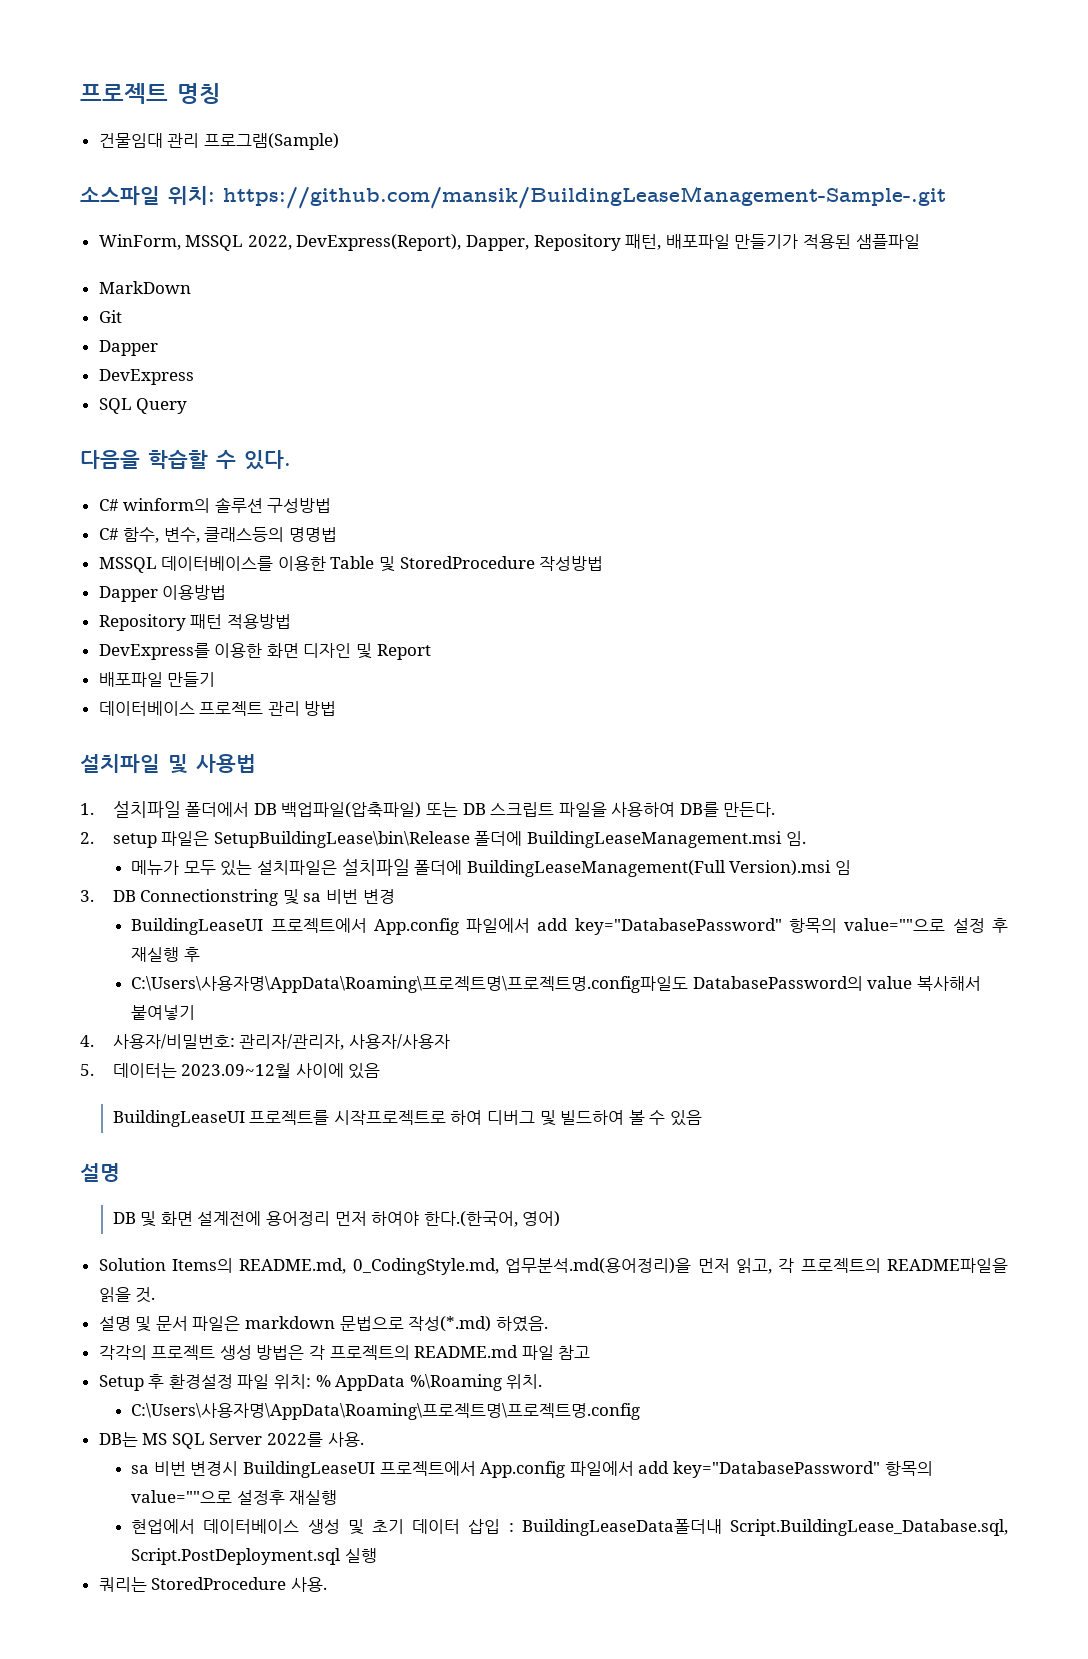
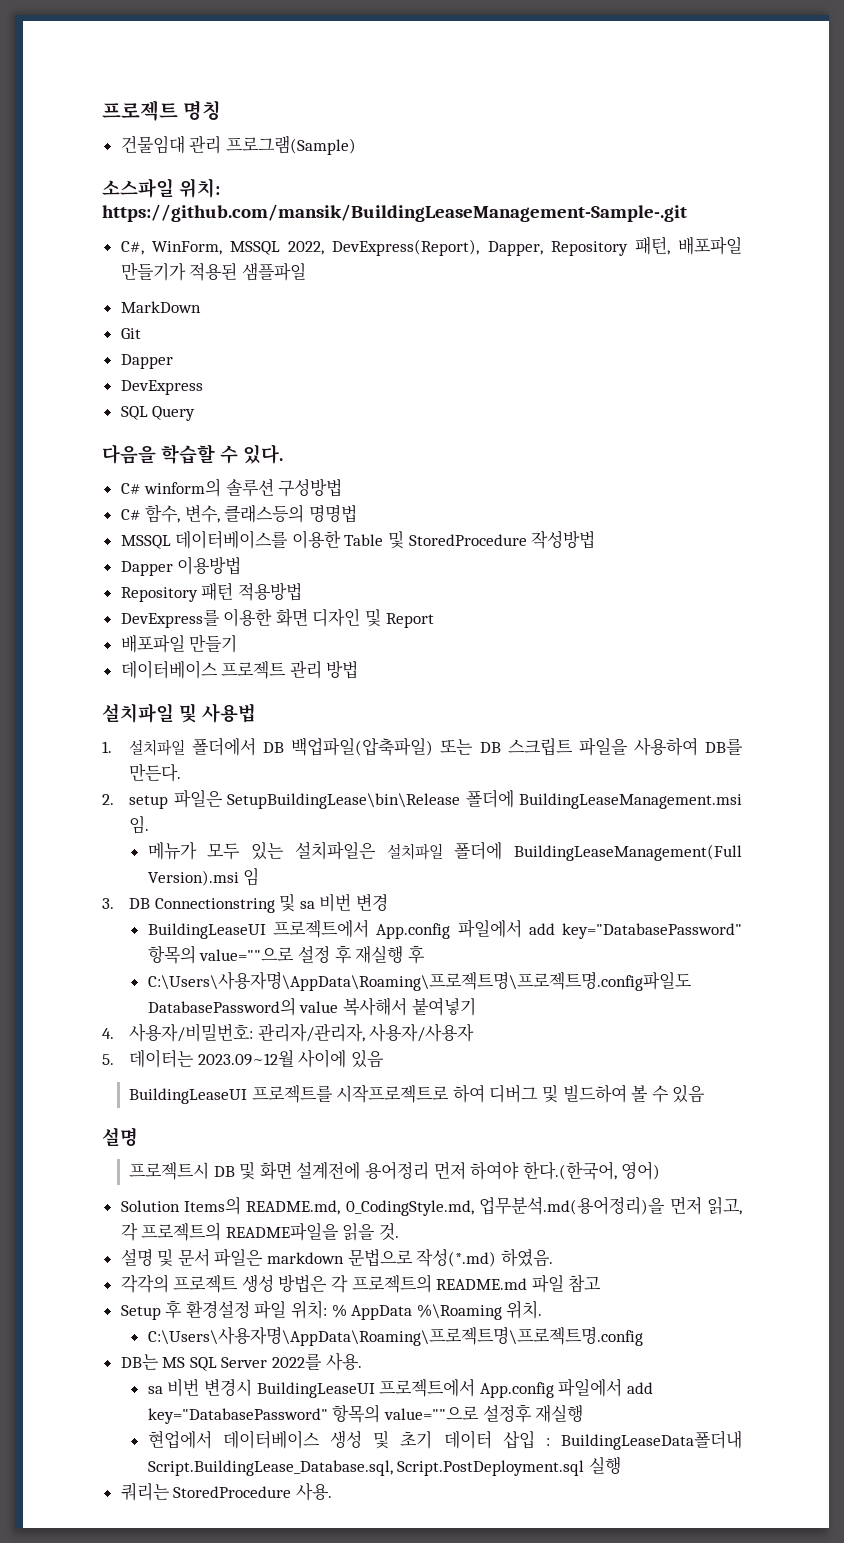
(946, 197) none -> [120,241,144,255] C#,
(120, 1172) none -> [129,1162,210,1180] 프로젝트시

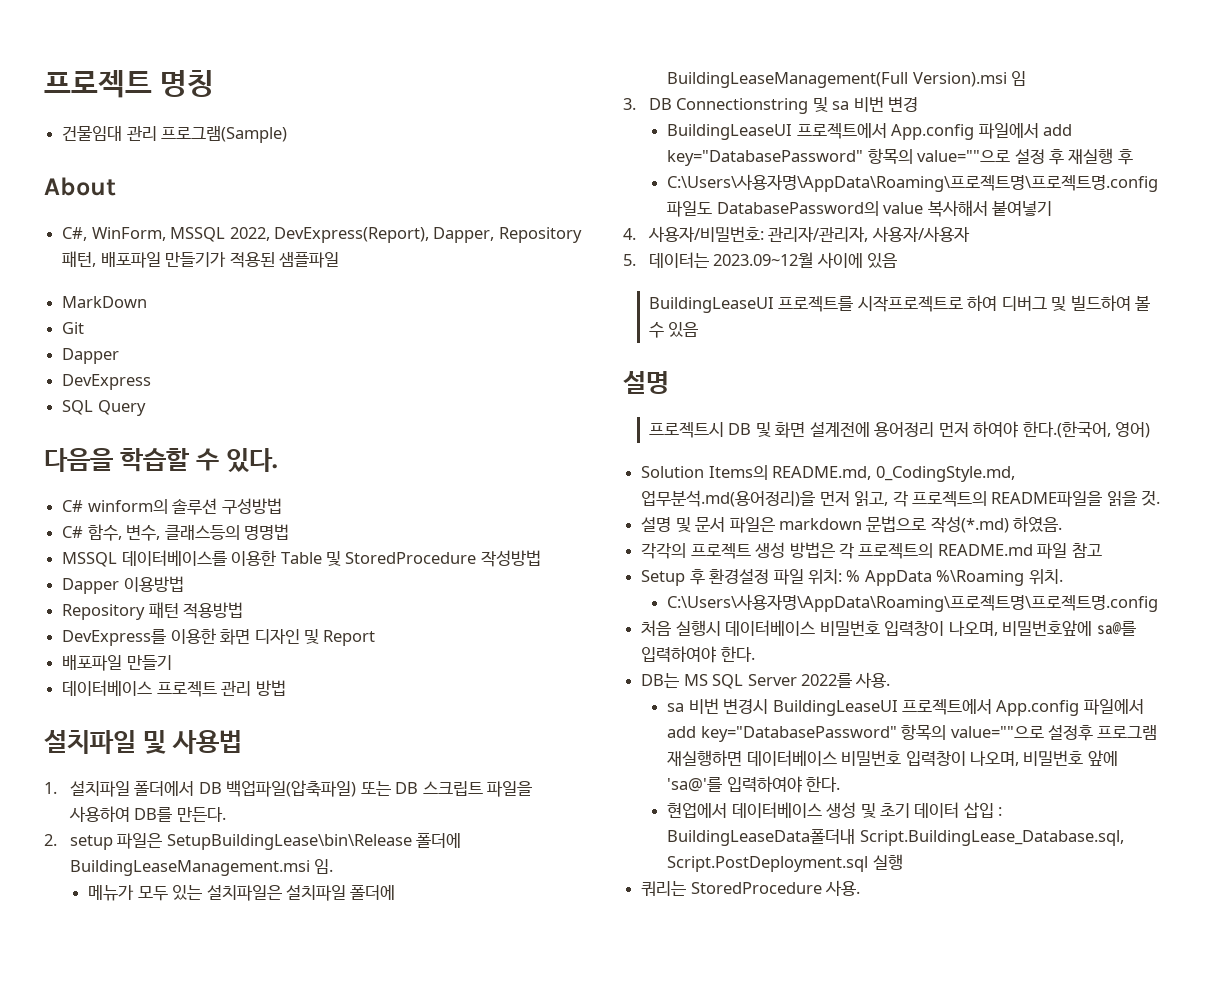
[102,178,220,198] [102,204,687,222] 소스파일 위치: https://github.com/mansik/BuildingLeaseManagement-Sample-.git -> [44,177,116,196] About
(643, 1336) none -> [641,620,1136,636] [641,646,755,663] // 처음 실행시 데이터베이스 비밀번호 입력창이 나오며, 비밀번호앞에 sa@를 입력하여야 한다.
[535,1404,584,1423] 재실행 -> [1097,725,1158,740] [667,750,1118,766] [667,776,841,793] 프로그램 재실행하면 데이터베이스 비밀번호 입력창이 나오며, 비밀번호 앞에 'sa@'를 입력하여야 한다.

